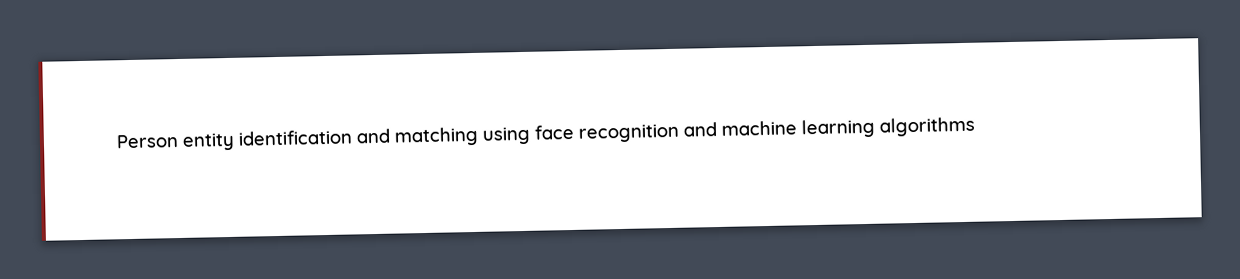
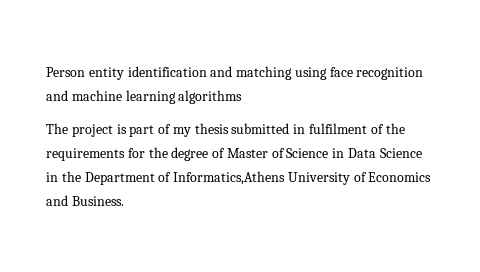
(975, 126) none -> [46,123,405,137] [46,147,422,161] [46,171,432,185] [46,195,124,206] // The project is part of my thesis submitted in fulfilment of the requirements for the degree of Master of Science in Data Science in the Department of Informatics,Athens University of Economics and Business.

